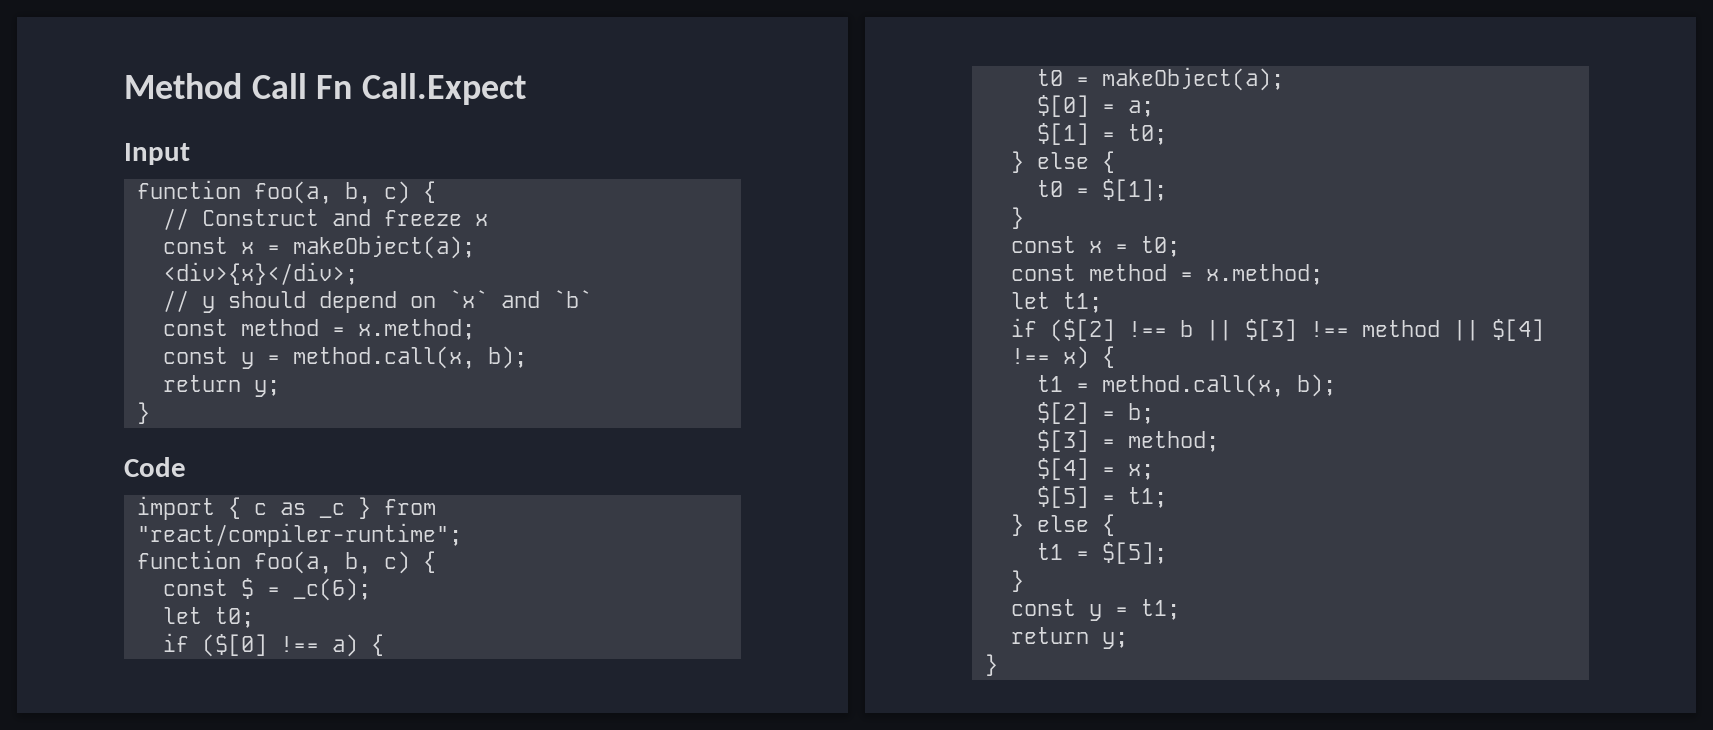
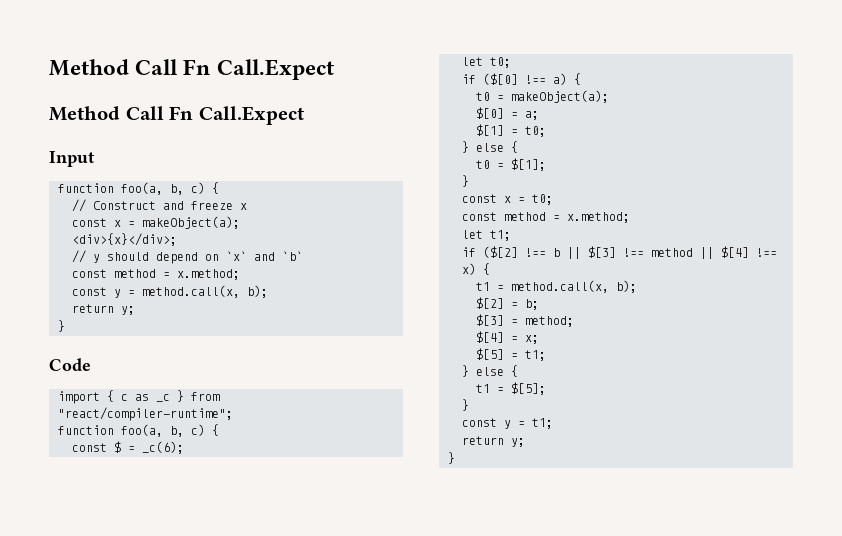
[124,73,527,105] Method Call Fn Call.Expect -> [49,59,334,80] [49,106,304,125] Method Call Fn Call.Expect // Method Call Fn Call.Expect

